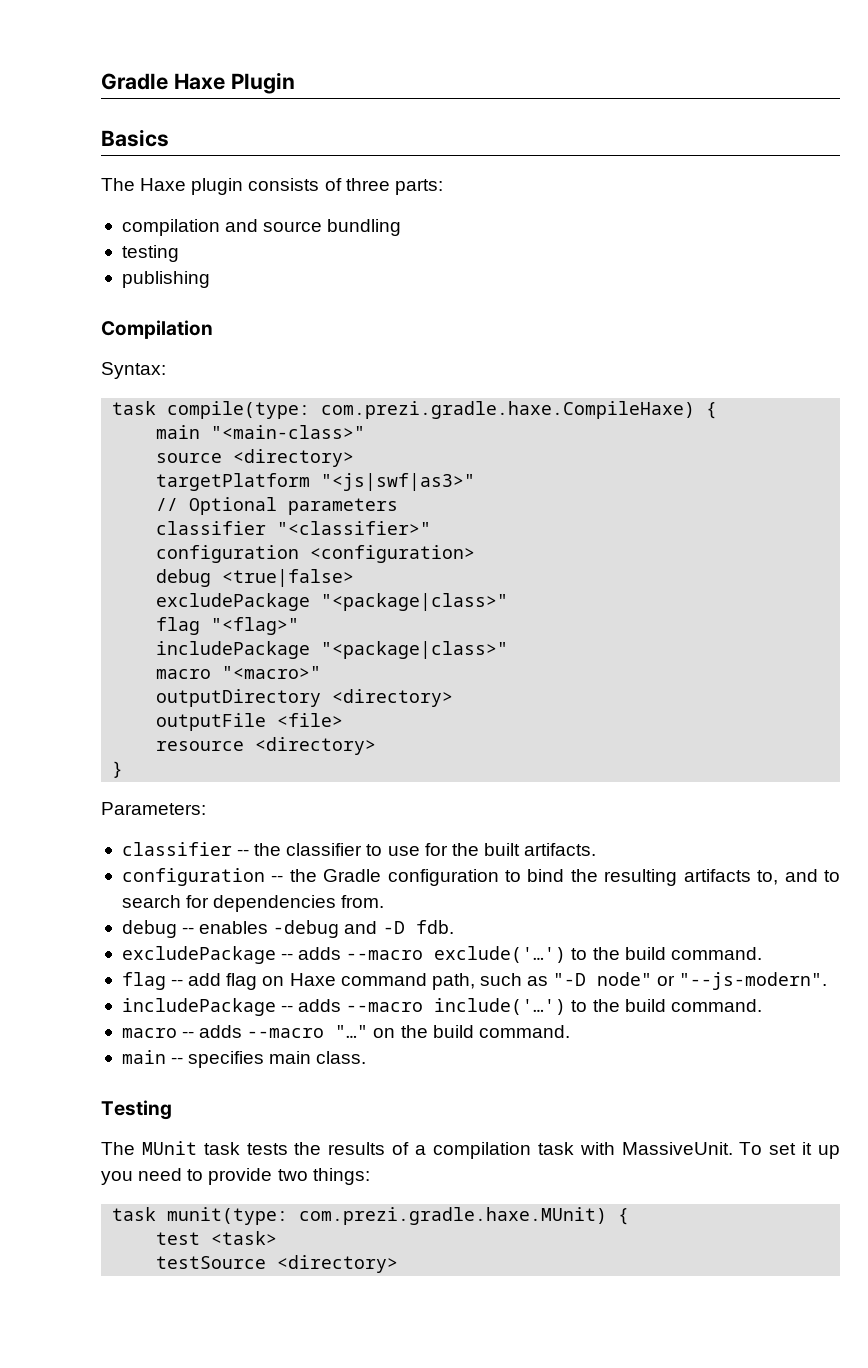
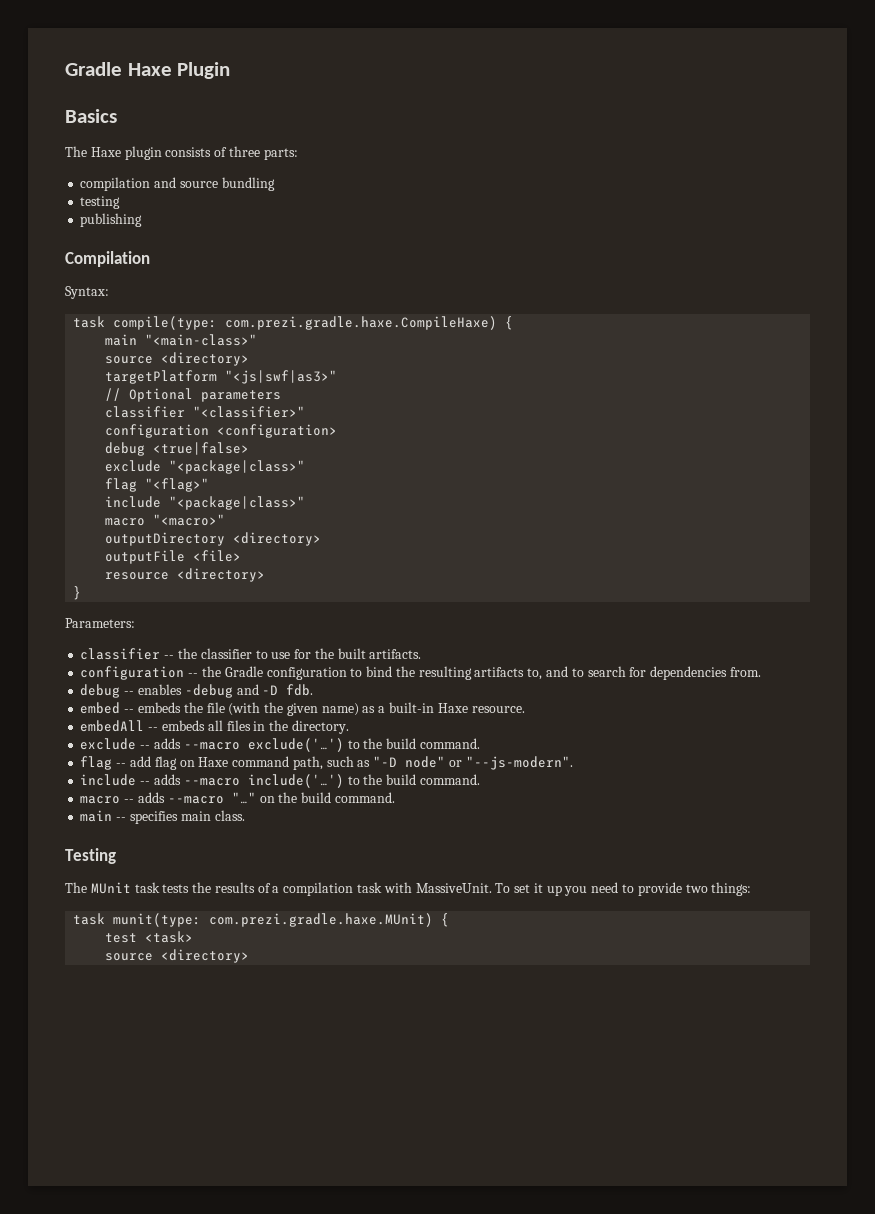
[156,593,311,611] excludePackage -> [105,460,162,472] exclude
[156,641,311,659] includePackage -> [105,496,162,508] include
[121,946,276,964] excludePackage -> [80,702,525,716] [80,720,349,734] [80,738,137,750] embed -- embeds the file (with the given name) as a built-in Haxe resource. // embedAll -- embeds all files in the directory. // exclude
[121,998,276,1016] includePackage -> [80,774,137,786] include
[156,1256,267,1269] testSource -> [105,953,154,961] source

